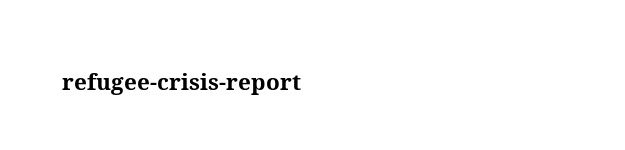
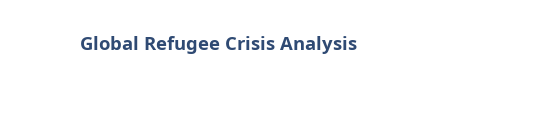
[62,73,301,95] refugee-crisis-report -> [80,36,357,54] Global Refugee Crisis Analysis

